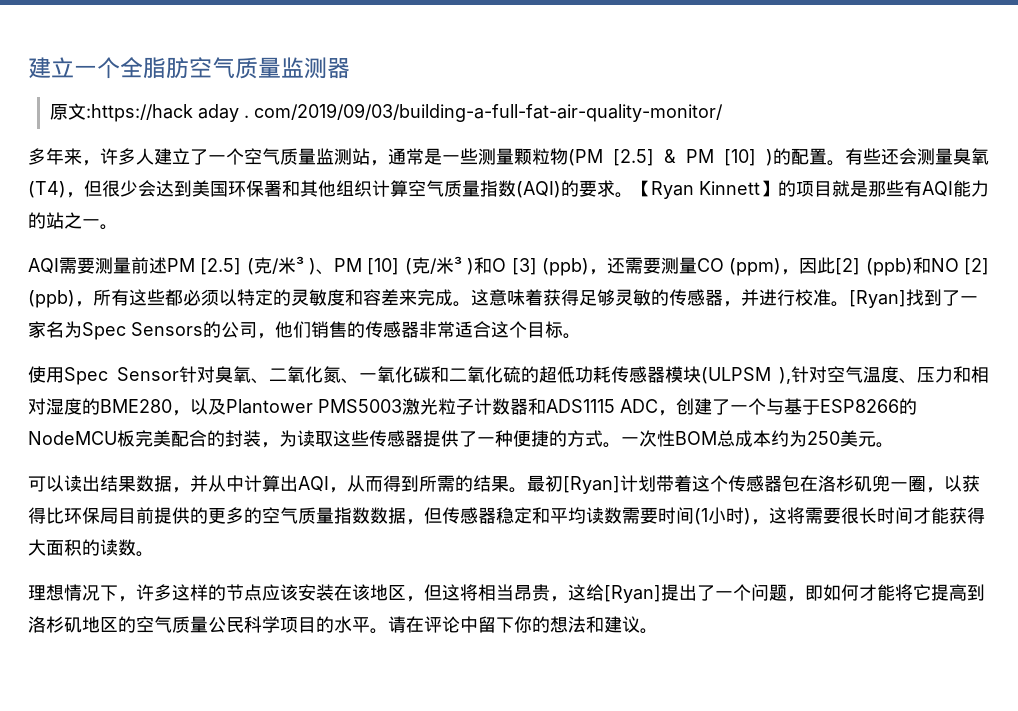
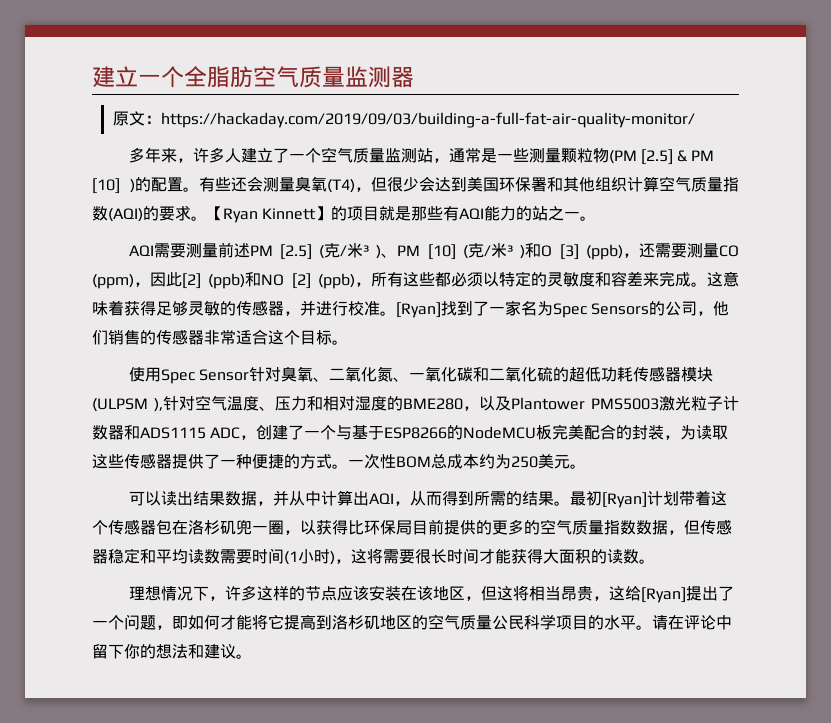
[85,103,723,122] :https://hack aday . com/2019/09/03/building-a-full-fat-air-quality-monitor/ -> [144,112,695,128] ：https://hackaday.com/2019/09/03/building-a-full-fat-air-quality-monitor/

